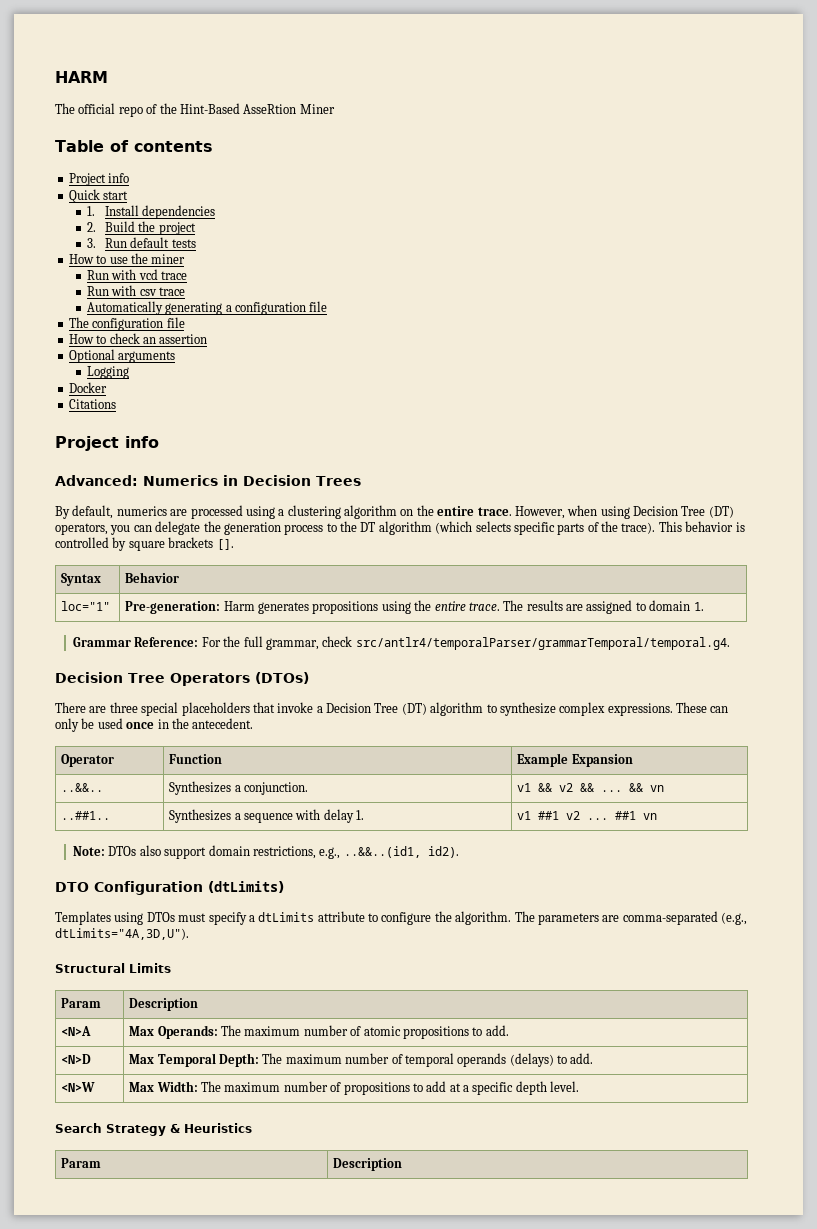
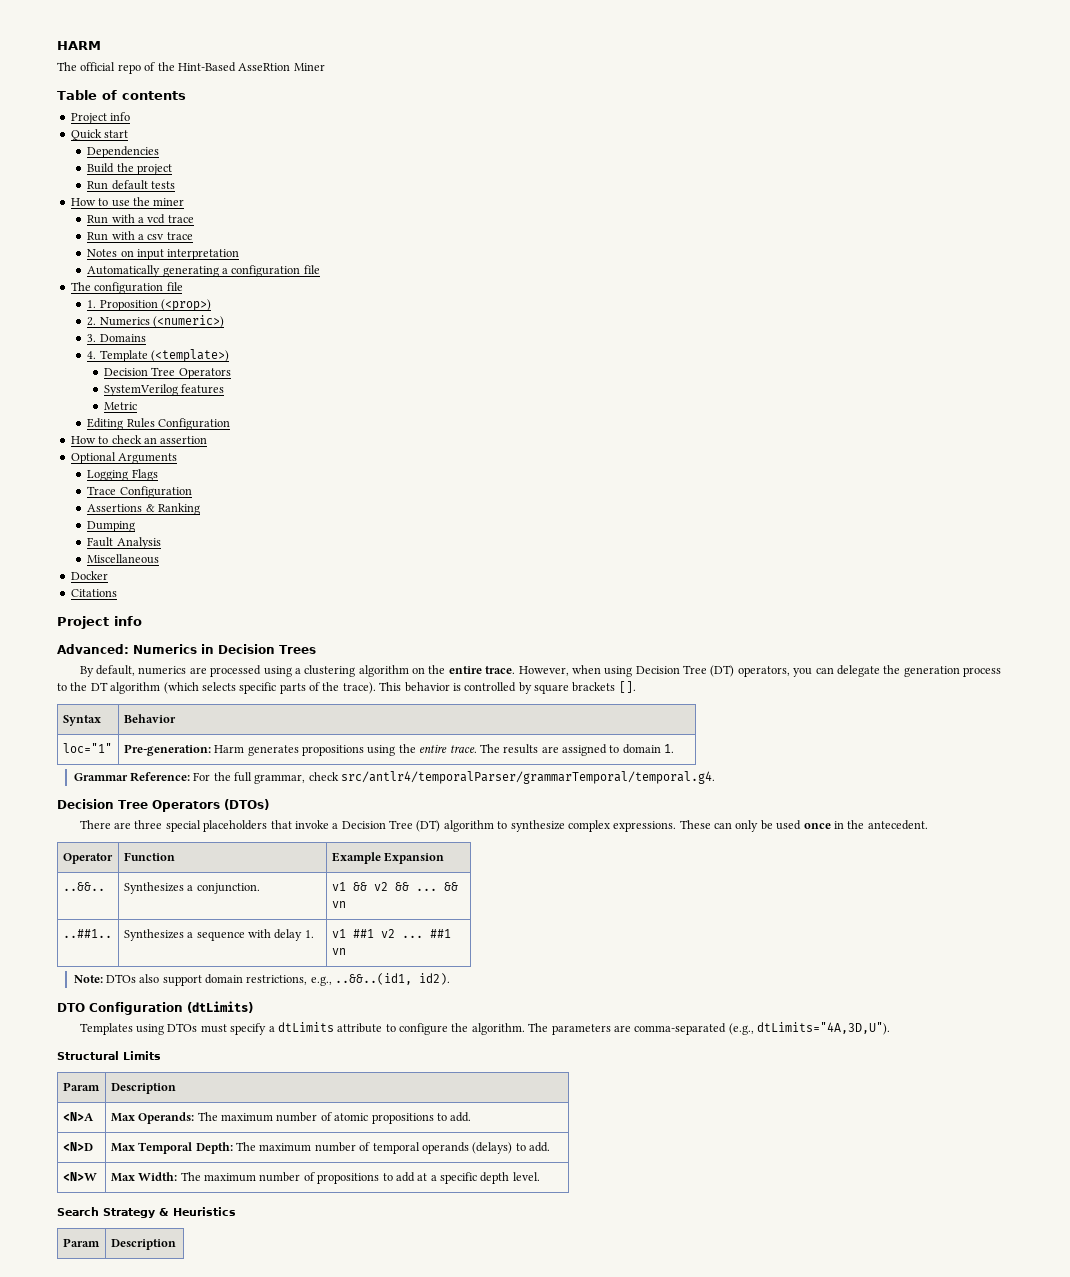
[86,205,216,219] [86,222,96,232] 1. Install dependencies // 2. -> [87,146,160,158] Dependencies //
[86,238,96,248] 3. -> (173, 169) none
(137, 274) none -> [138,217,145,223] a
(137, 290) none -> [138,234,145,240] a
(185, 291) none -> [87,249,240,260] // Notes on input interpretation
(185, 322) none -> [87,299,212,311] [87,315,225,328] [87,334,146,342] [87,349,230,362] [103,367,231,379] [103,384,225,396] [103,402,137,410] [87,418,231,430] // 1. Proposition (<prop>) // 2. Numerics (<numeric>) // 3. Domains // 4. Template (<template>) // Decision Tree Operators // SystemVerilog features // Metric // Editing Rules Configuration
[118,351,176,363] arguments -> [118,453,178,464] Arguments
(129, 372) none -> [131,469,158,481] [87,486,192,498] [87,503,201,515] [87,521,136,532] [87,537,161,549] [87,554,160,564] Flags // Trace Configuration // Assertions & Ranking // Dumping // Fault Analysis // Miscellaneous

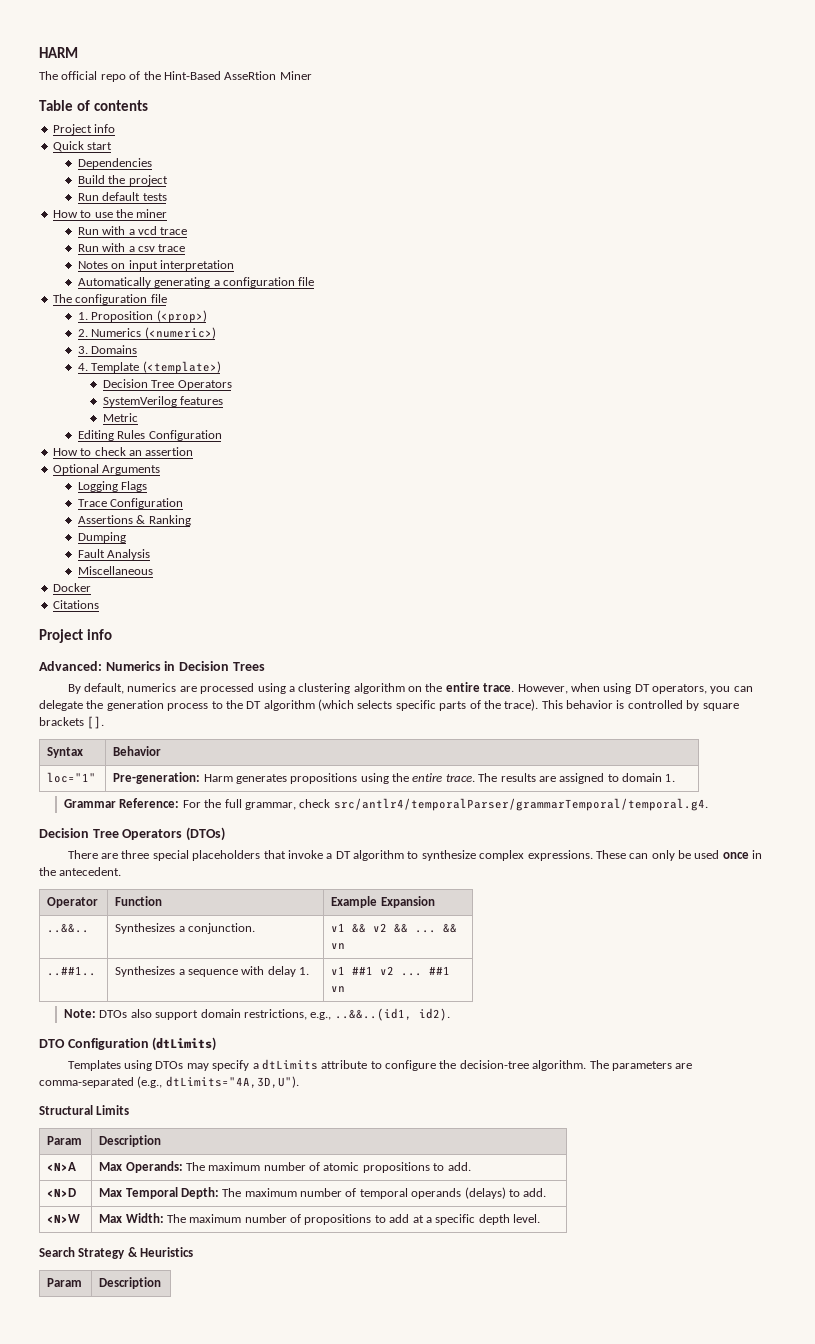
[635,665,735,677] Decision Tree (DT) -> [634,684,650,692] DT
[341,820,441,832] Decision Tree (DT) -> [335,851,351,859] DT
[200,1024,227,1033] must -> [186,1063,209,1071] may
(469, 1027) none -> [459,1060,529,1069] decision-tree

